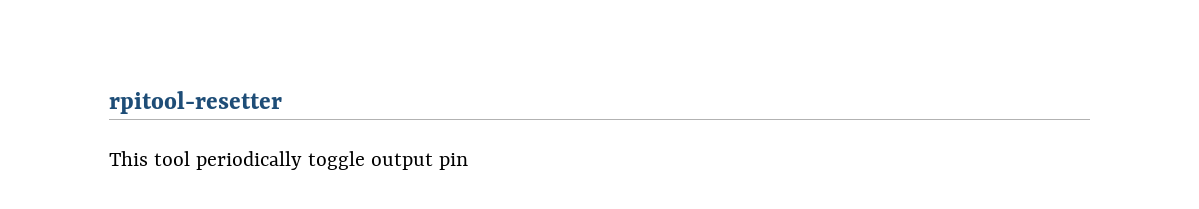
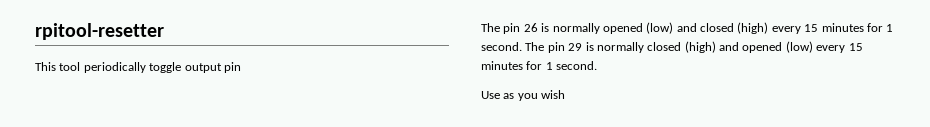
(469, 161) none -> [481,22,894,34] [481,41,863,53] [481,61,598,70] [481,90,566,101] // The pin 26 is normally opened (low) and closed (high) every 15 minutes for 1 second. The pin 29 is normally closed (high) and opened (low) every 15 minutes for 1 second. // Use as you wish

